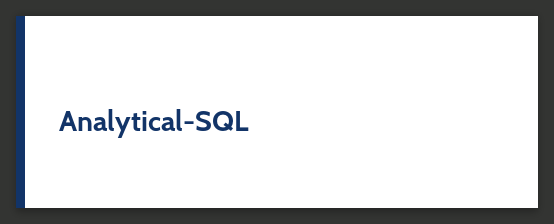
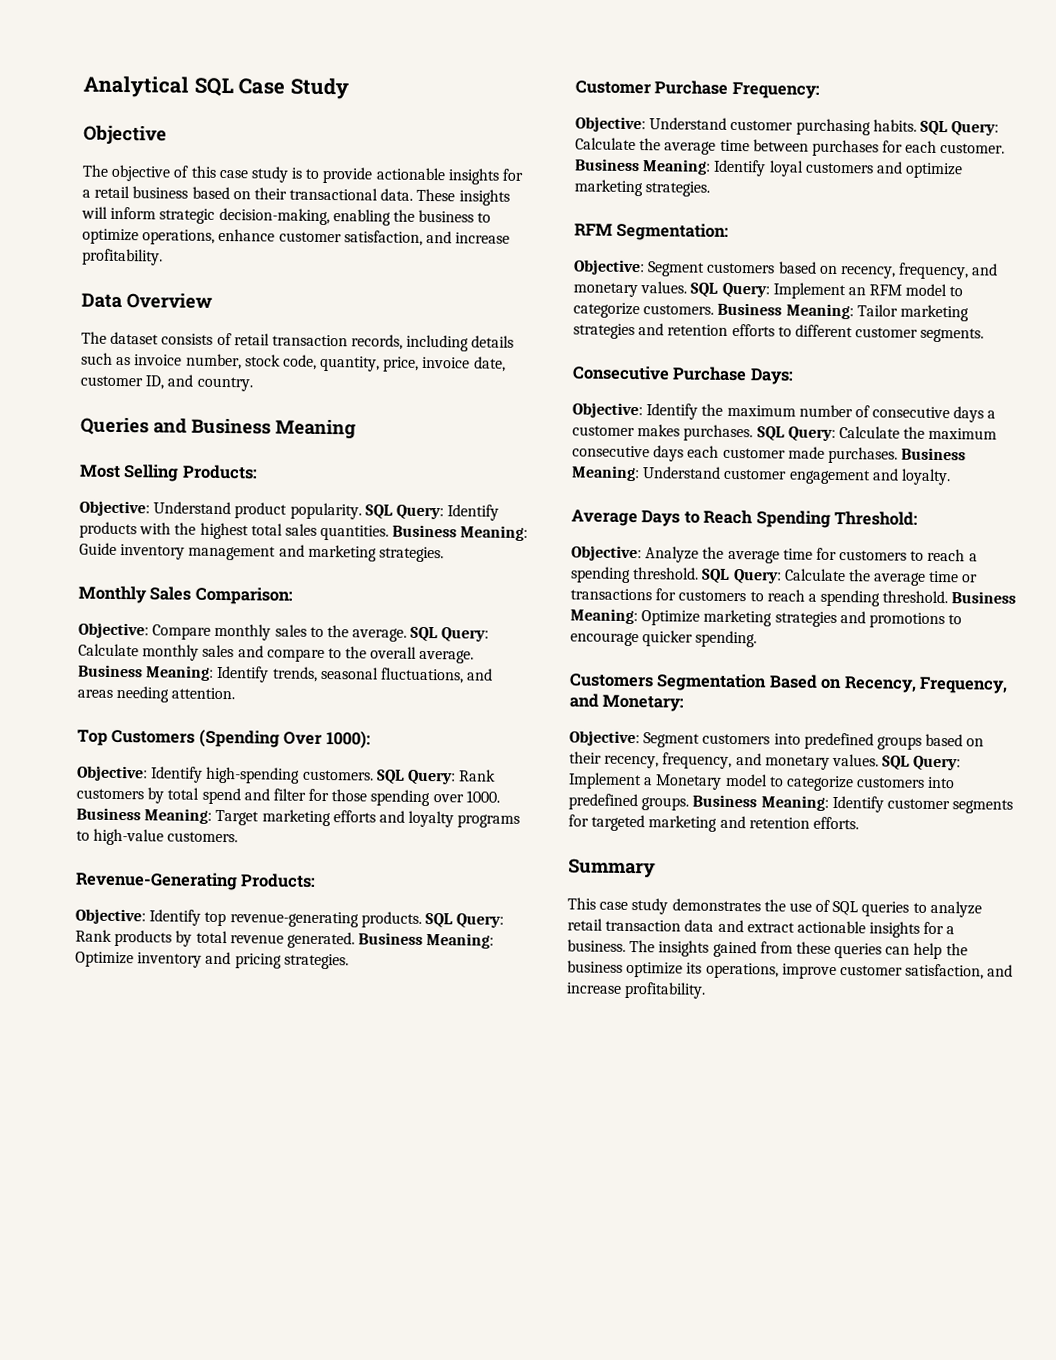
[59,109,249,138] Analytical-SQL -> [83,75,349,100] [83,124,167,145] [82,164,524,185] [82,185,510,206] [81,206,492,226] [82,228,511,246] [82,248,163,266] [81,292,213,309] [81,331,515,352] [81,352,506,372] [80,374,253,392] [80,416,356,439] [79,464,258,482] [79,500,500,521] [79,521,529,541] [79,542,444,563] [78,585,293,605] [78,622,490,642] [78,643,475,664] [78,664,494,684] [77,685,236,703] [77,729,371,749] [76,765,497,785] [76,787,500,807] [76,807,521,828] [76,828,239,846] [75,871,317,891] [75,908,505,928] [75,929,495,949] [75,951,349,970] [575,80,820,99] [575,116,1000,136] [575,137,1006,157] [574,158,964,179] [574,179,711,197] [574,222,730,241] [573,259,999,280] [573,281,964,300] [573,302,969,322] [573,323,985,343] [572,365,794,385] [572,402,997,423] [572,424,998,442] [572,445,967,464] [571,465,951,486] [571,509,919,528] [571,545,978,564] [570,566,979,586] [570,588,1017,607] [570,608,963,629] [570,630,758,648] [569,673,1009,694] [569,693,685,712] [569,730,985,750] [569,751,962,771] [568,772,956,792] [568,793,1014,814] [568,814,859,832] [568,858,656,878] [567,897,982,918] [567,918,956,938] [567,939,968,960] [567,960,1014,980] [566,981,707,999] Analytical SQL Case Study // Objective // The objective of this case study is to provide actionable insights for a retail business based on their transactional data. These insights will inform strategic decision-making, enabling the business to optimize operations, enhance customer satisfaction, and increase profitability. // Data Overview // The dataset consists of retail transaction records, including details such as invoice number, stock code, quantity, price, invoice date, customer ID, and country. // Queries and Business Meaning // Most Selling Products: // Objective: Understand product popularity. SQL Query: Identify products with the highest total sales quantities. Business Meaning: Guide inventory management and marketing strategies. // Monthly Sales Comparison: // Objective: Compare monthly sales to the average. SQL Query: Calculate monthly sales and compare to the overall average. Business Meaning: Identify trends, seasonal fluctuations, and areas needing attention. // Top Customers (Spending Over 1000): // Objective: Identify high-spending customers. SQL Query: Rank customers by total spend and filter for those spending over 1000. Business Meaning: Target marketing efforts and loyalty programs to high-value customers. // Revenue-Generating Products: // Objective: Identify top revenue-generating products. SQL Query: Rank products by total revenue generated. Business Meaning: Optimize inventory and pricing strategies. // Customer Purchase Frequency: // Objective: Understand customer purchasing habits. SQL Query: Calculate the average time between purchases for each customer. Business Meaning: Identify loyal customers and optimize marketing strategies. // RFM Segmentation: // Objective: Segment customers based on recency, frequency, and monetary values. SQL Query: Implement an RFM model to categorize customers. Business Meaning: Tailor marketing strategies and retention efforts to different customer segments. // Consecutive Purchase Days: // Objective: Identify the maximum number of consecutive days a customer makes purchases. SQL Query: Calculate the maximum consecutive days each customer made purchases. Business Meaning: Understand customer engagement and loyalty. // Average Days to Reach Spending Threshold: // Objective: Analyze the average time for customers to reach a spending threshold. SQL Query: Calculate the average time or transactions for customers to reach a spending threshold. Business Meaning: Optimize marketing strategies and promotions to encourage quicker spending. // Customers Segmentation Based on Recency, Frequency, and Monetary: // Objective: Segment customers into predefined groups based on their recency, frequency, and monetary values. SQL Query: Implement a Monetary model to categorize customers into predefined groups. Business Meaning: Identify customer segments for targeted marketing and retention efforts. // Summary // This case study demonstrates the use of SQL queries to analyze retail transaction data and extract actionable insights for a business. The insights gained from these queries can help the business optimize its operations, improve customer satisfaction, and increase profitability.

